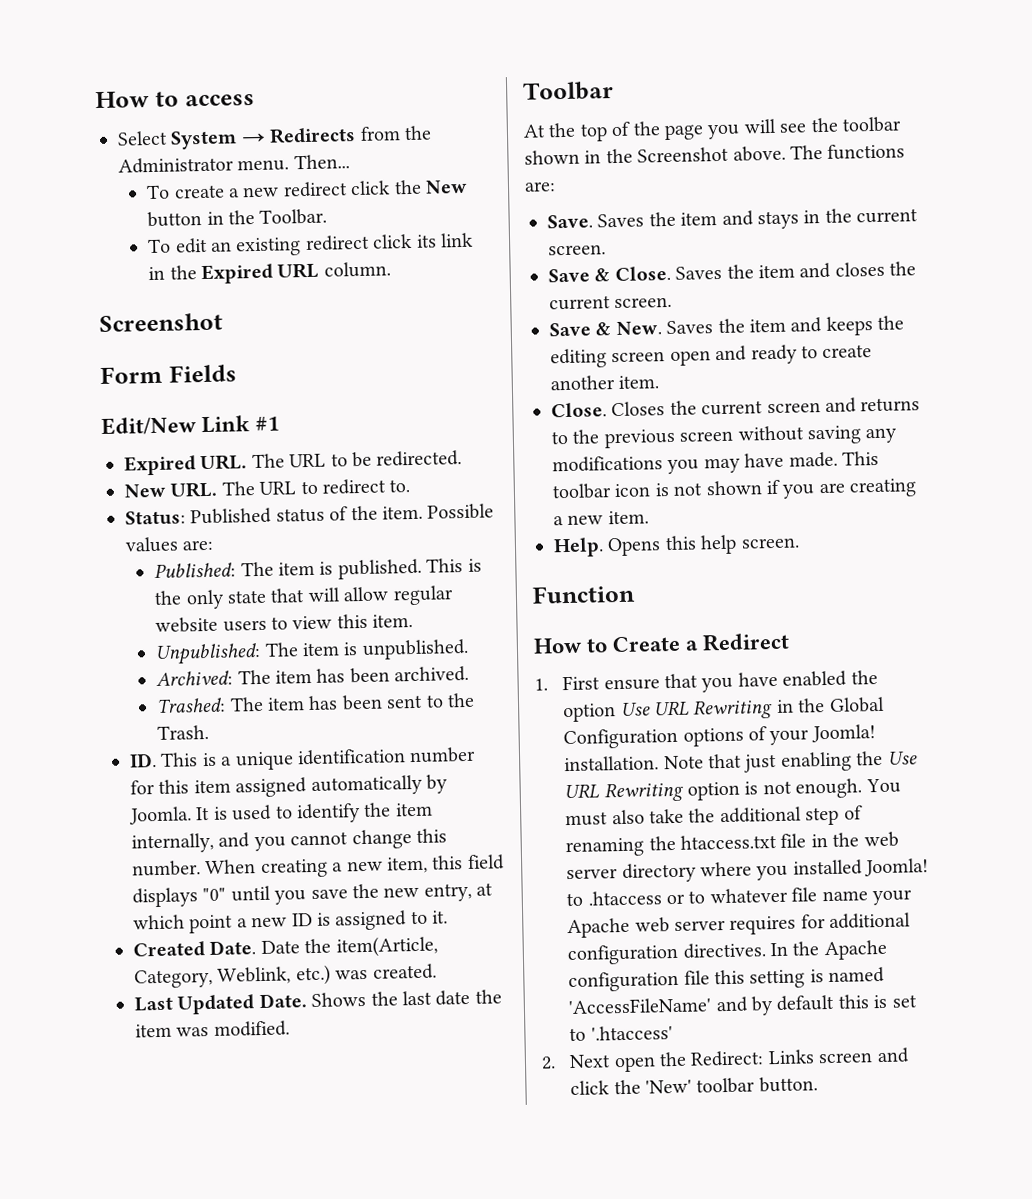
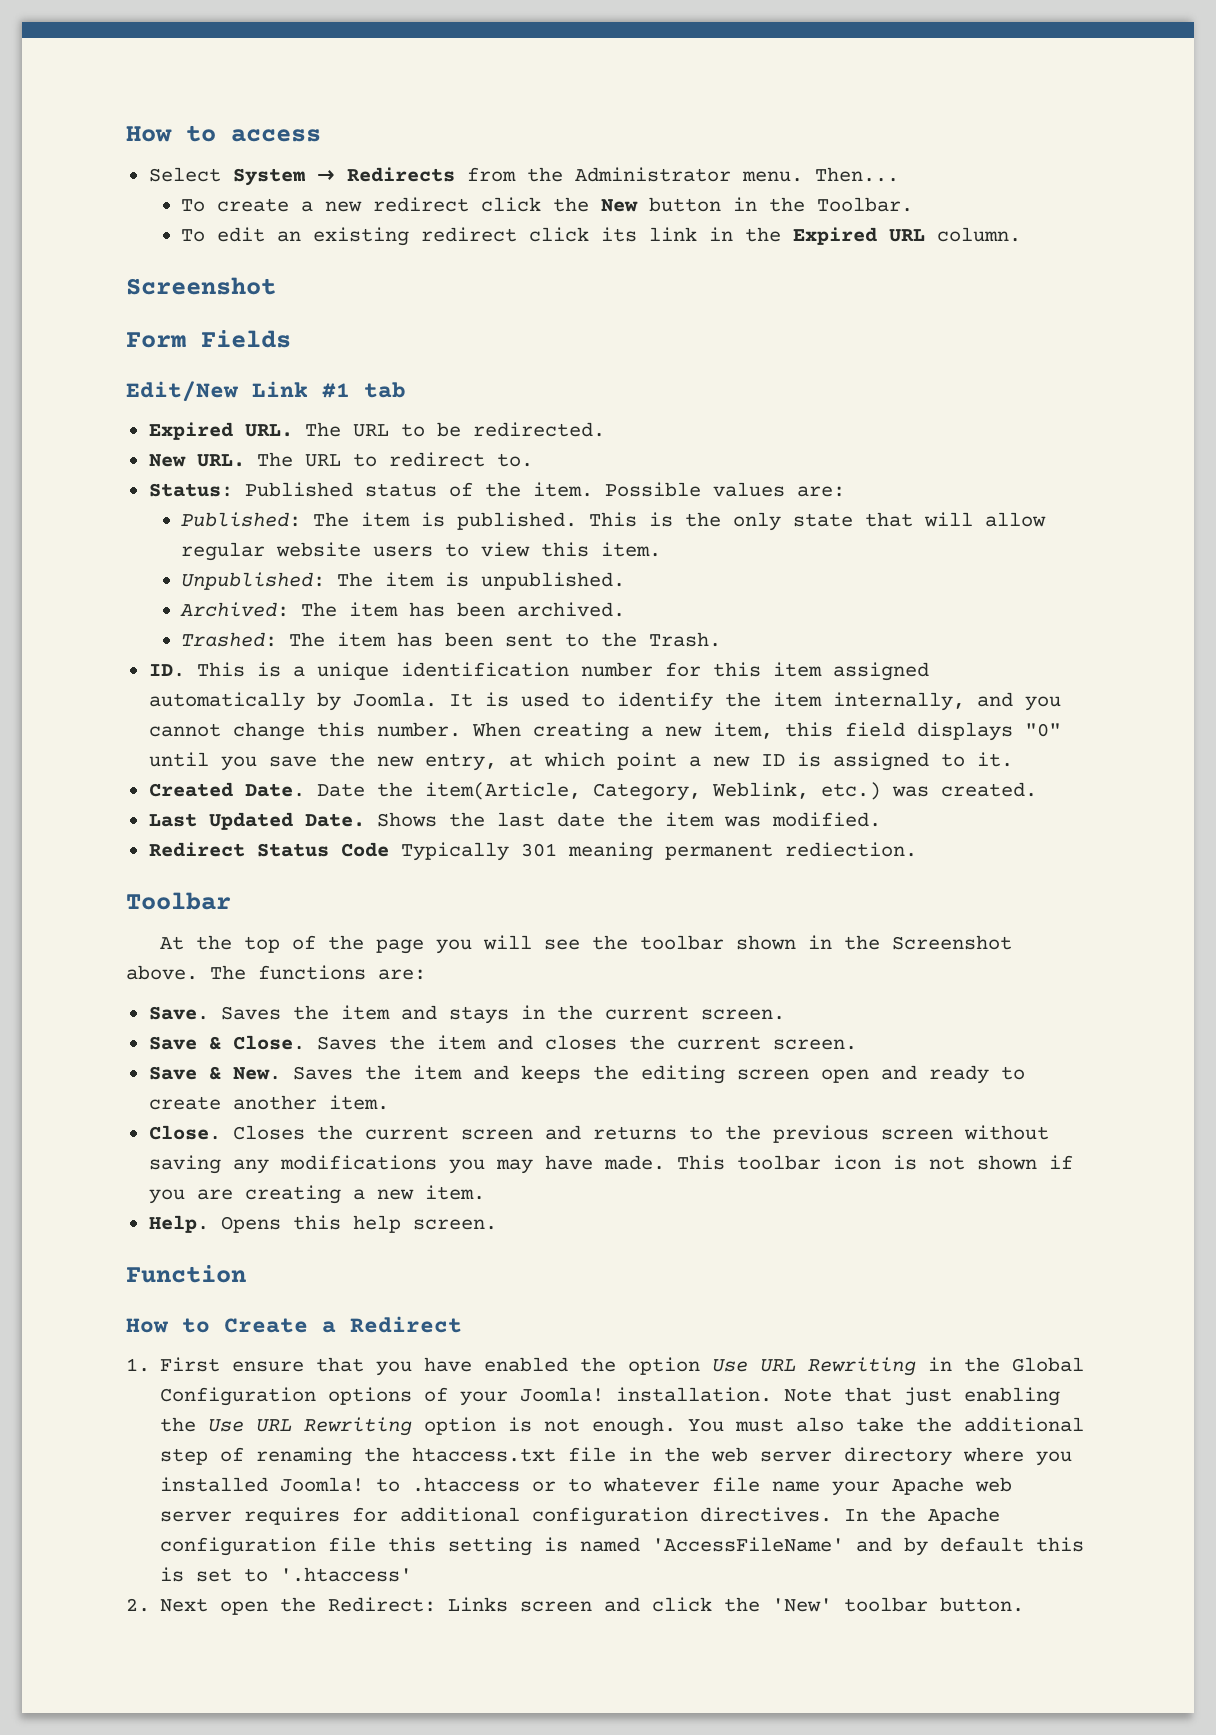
(281, 424) none -> [364,382,406,398] tab
(290, 1028) none -> [148,842,917,861] // Redirect Status Code Typically 301 meaning permanent rediection.

